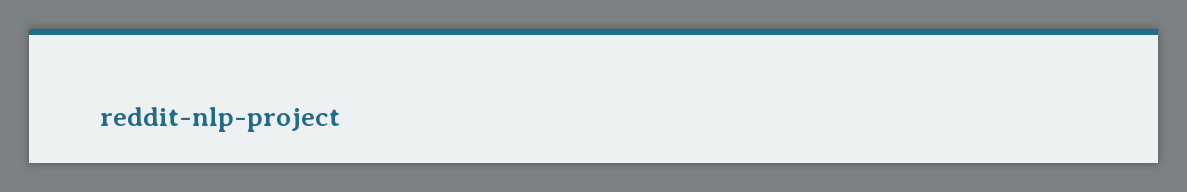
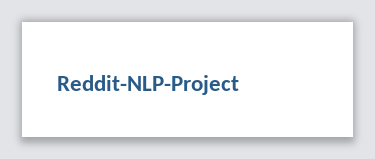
[100,107,340,132] reddit-nlp-project -> [57,75,239,95] Reddit-NLP-Project

